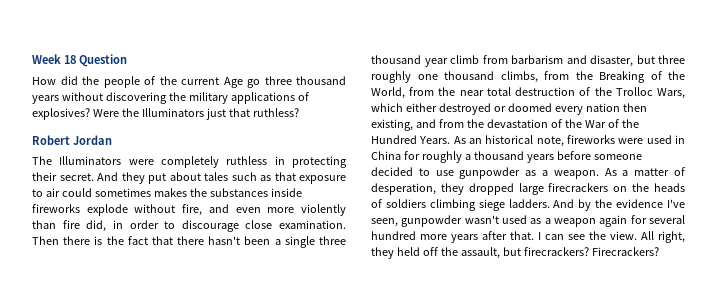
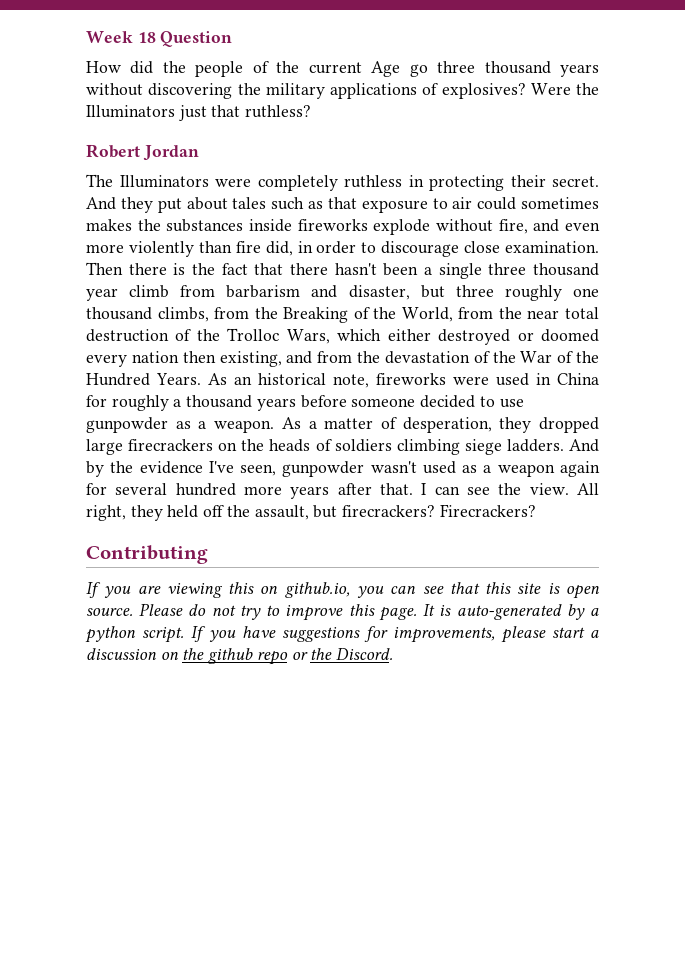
(659, 251) none -> [86,545,208,564] [86,582,600,599] [86,603,599,621] [85,626,599,643] [86,648,394,665] // Contributing // If you are viewing this on github.io, you can see that this site is open source. Please do not try to improve this page. It is auto-generated by a python script. If you have suggestions for improvements, please start a discussion on the github repo or the Discord.

